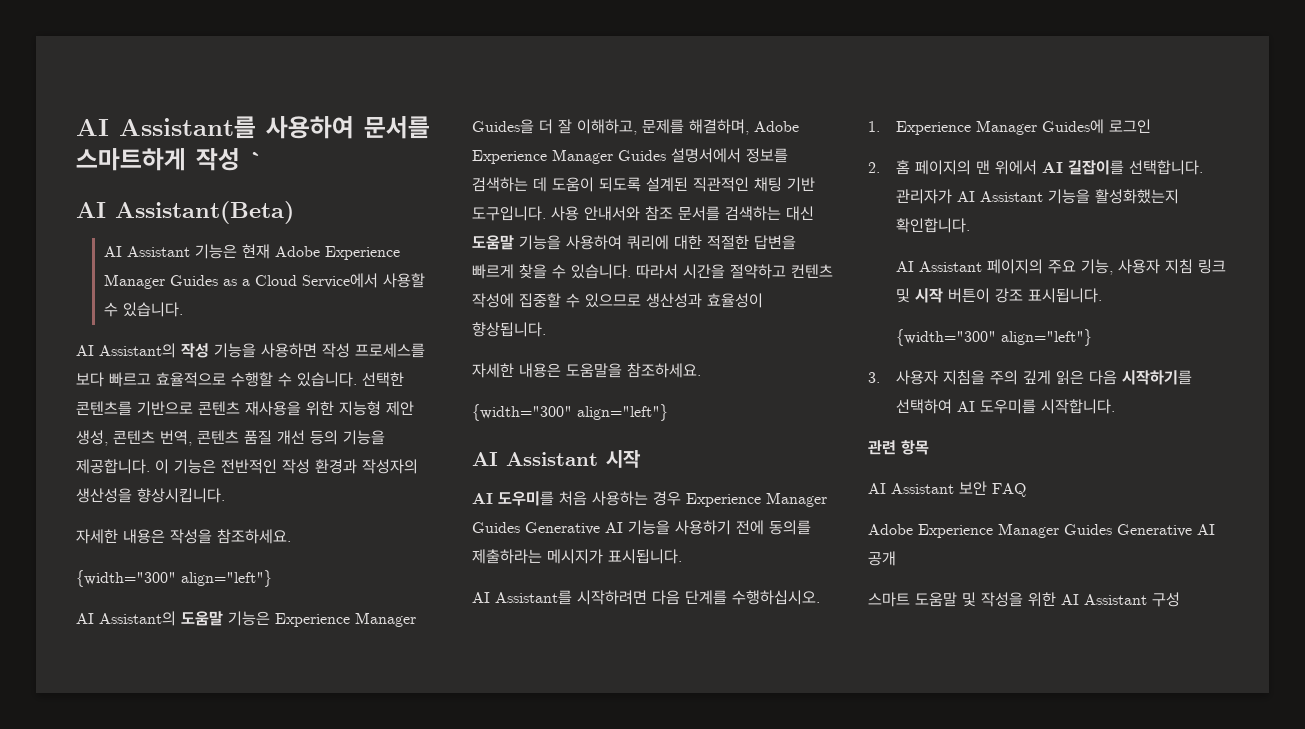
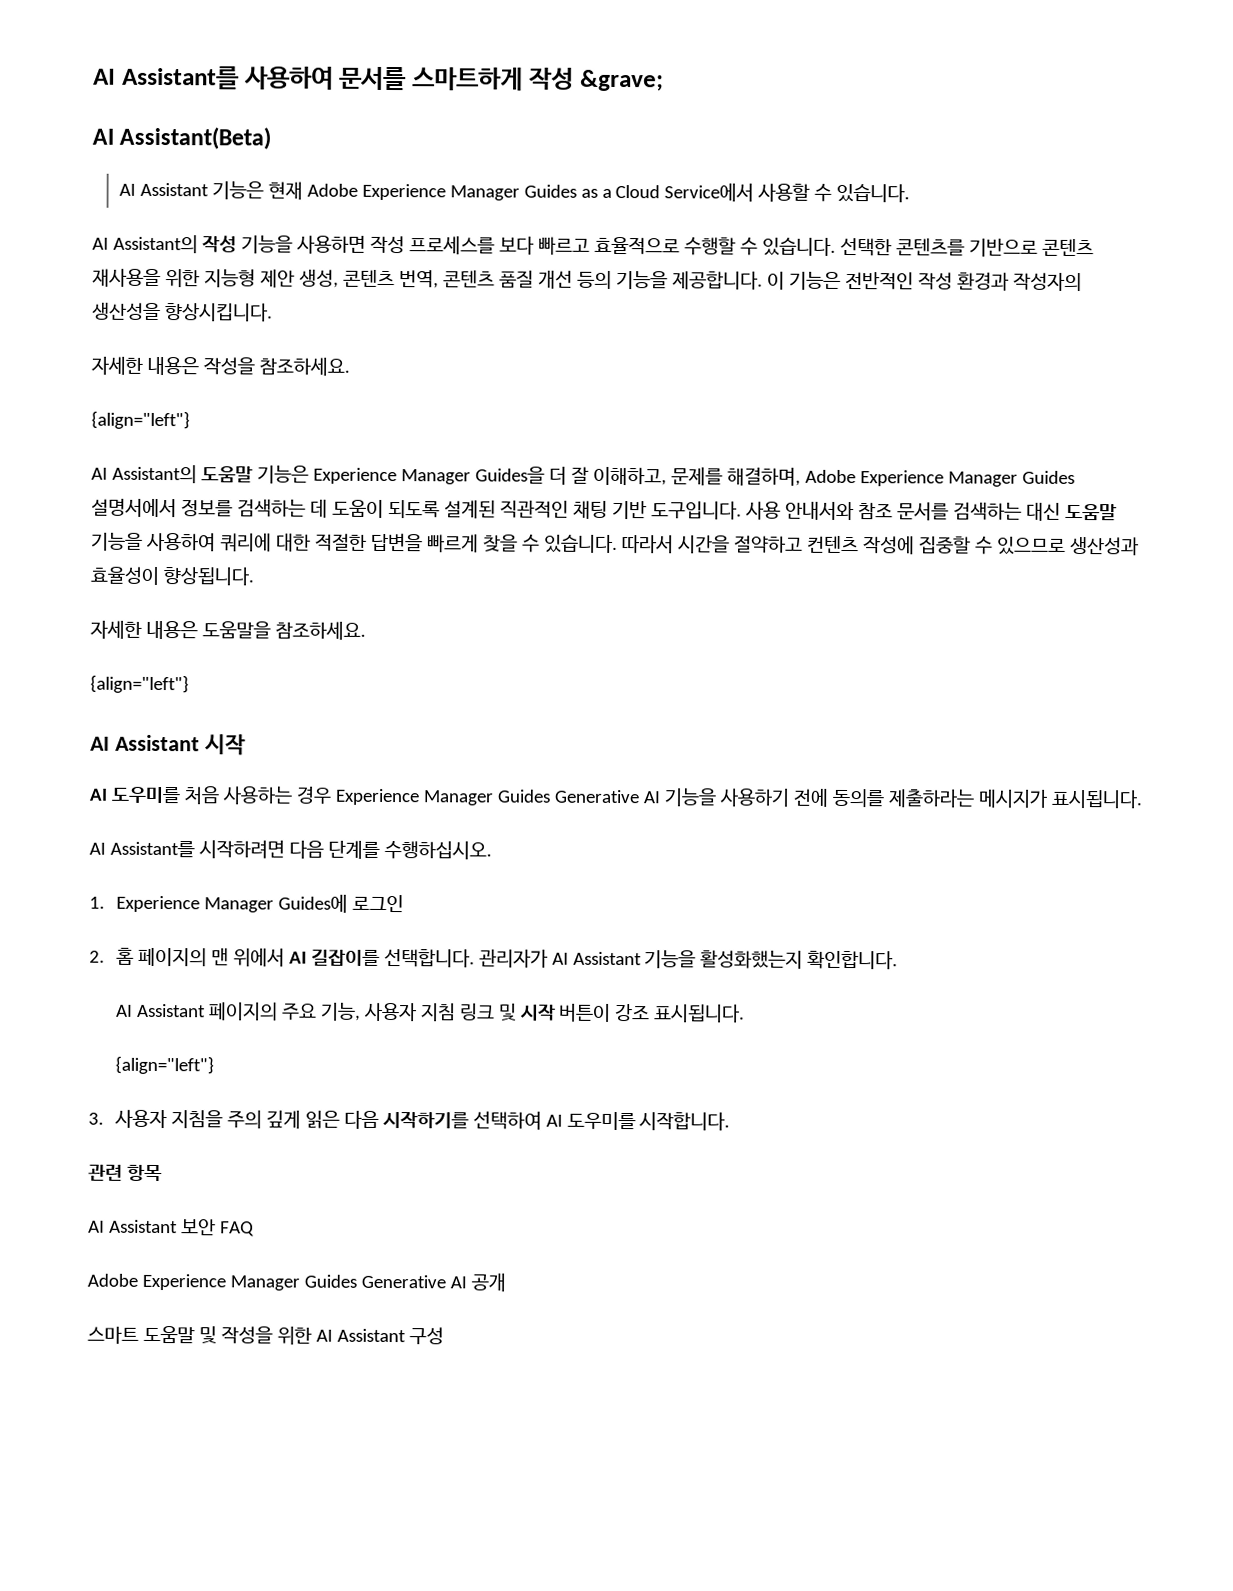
[250,151,264,168] ` -> [579,69,664,92] &grave;
[76,570,272,587] {width="300" align="left"} -> [91,410,190,430] {align="left"}
[472,404,668,421] {width="300" align="left"} -> [90,674,189,694] {align="left"}
[895,329,1092,346] {width="300" align="left"} -> [114,1055,214,1075] {align="left"}

